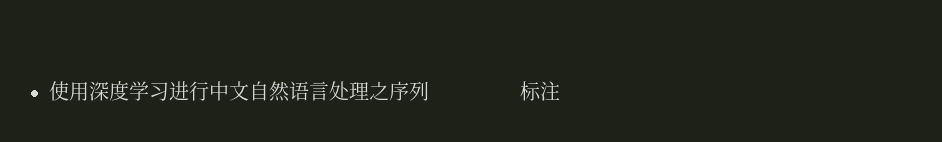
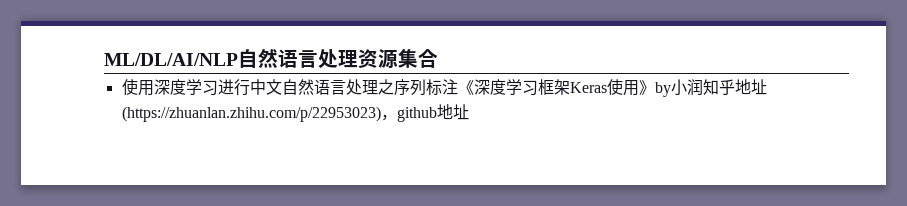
(49, 91) none -> [104,48,438,69] ML/DL/AI/NLP自然语言处理资源集合 //
(560, 91) none -> [457,79,767,97] [121,104,469,122] 《深度学习框架Keras使用》by小润知乎地址(https://zhuanlan.zhihu.com/p/22953023)，github地址

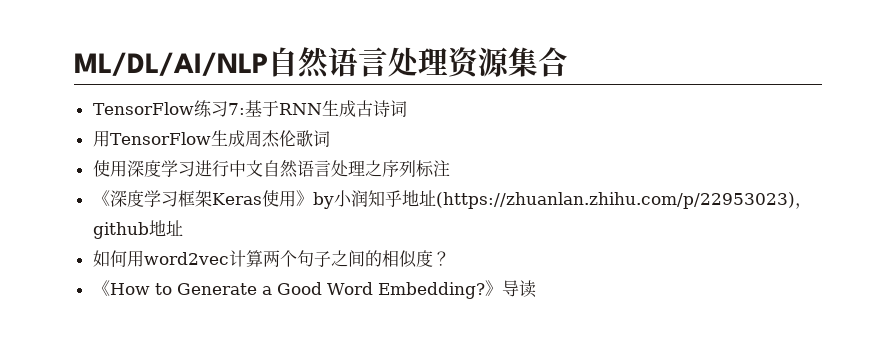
(438, 58) none -> [92,100,407,117] [92,130,330,148] // TensorFlow练习7:基于RNN生成古诗词 // 用TensorFlow生成周杰伦歌词
(458, 87) none -> (450, 168) //
(469, 112) none -> [92,250,450,268] [92,280,536,299] // 如何用word2vec计算两个句子之间的相似度？ // 《How to Generate a Good Word Embedding?》导读

